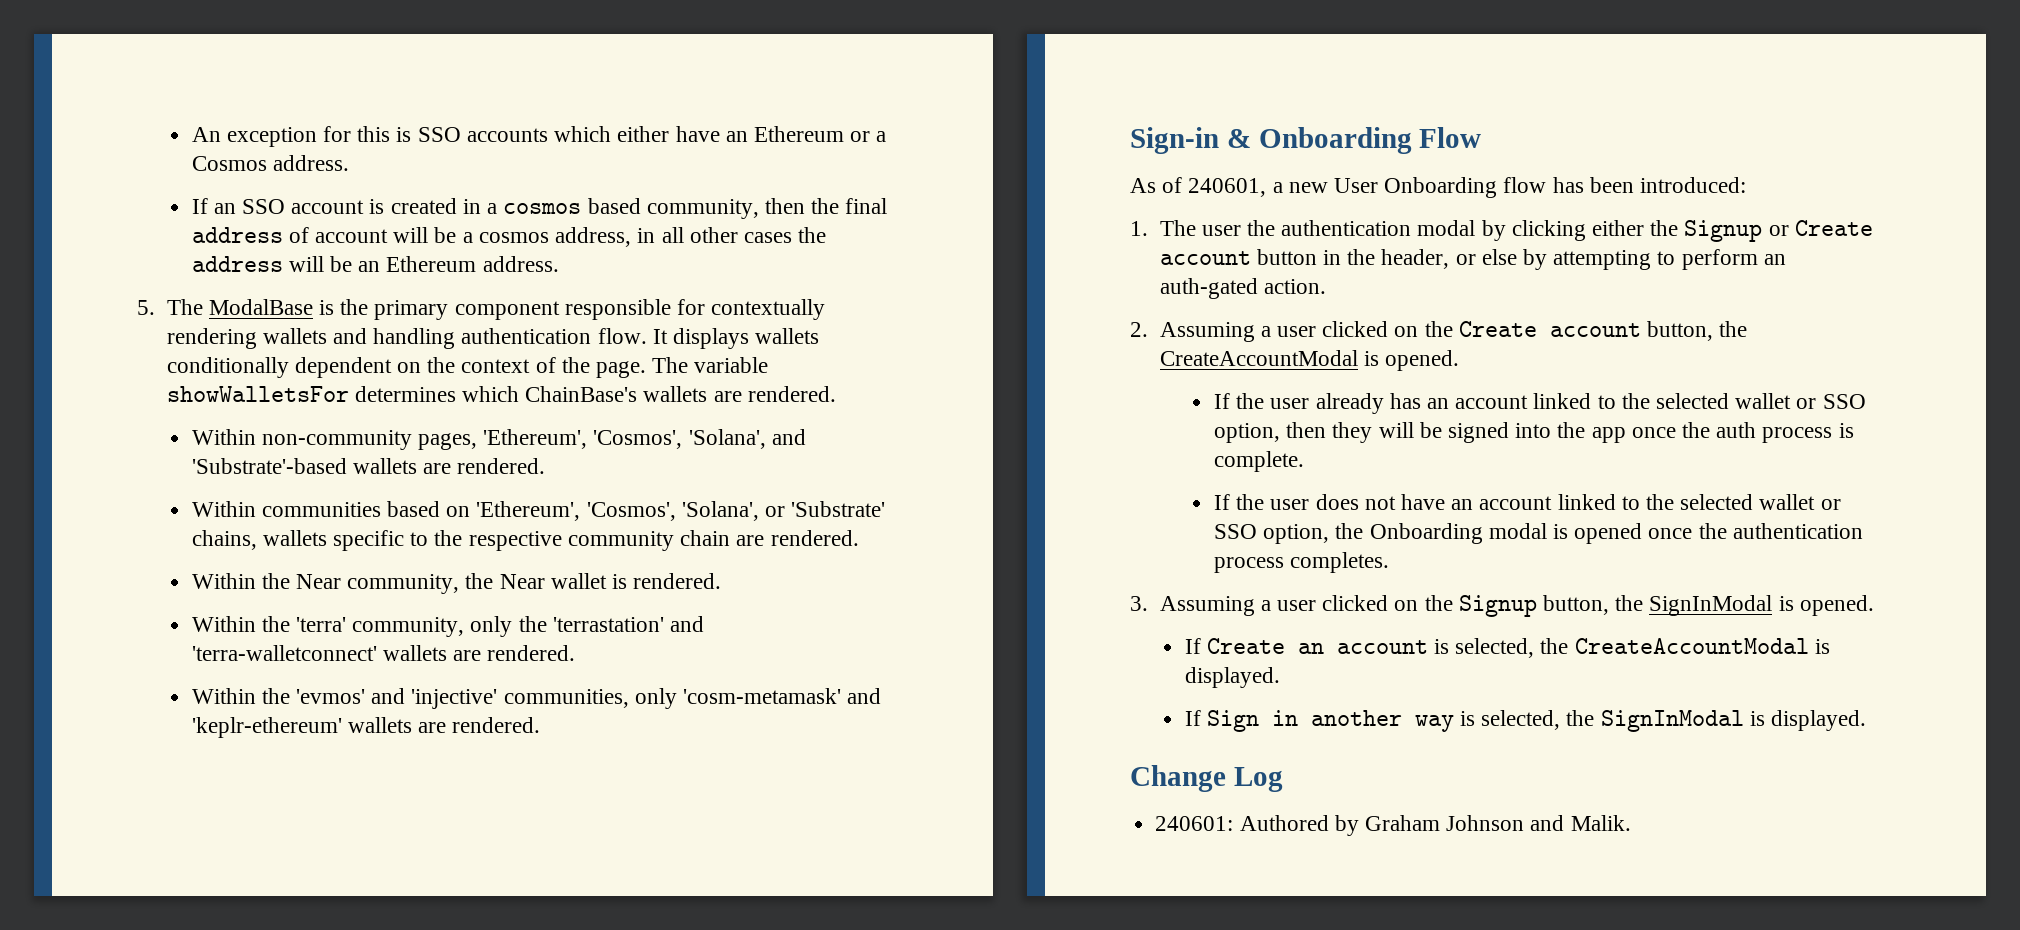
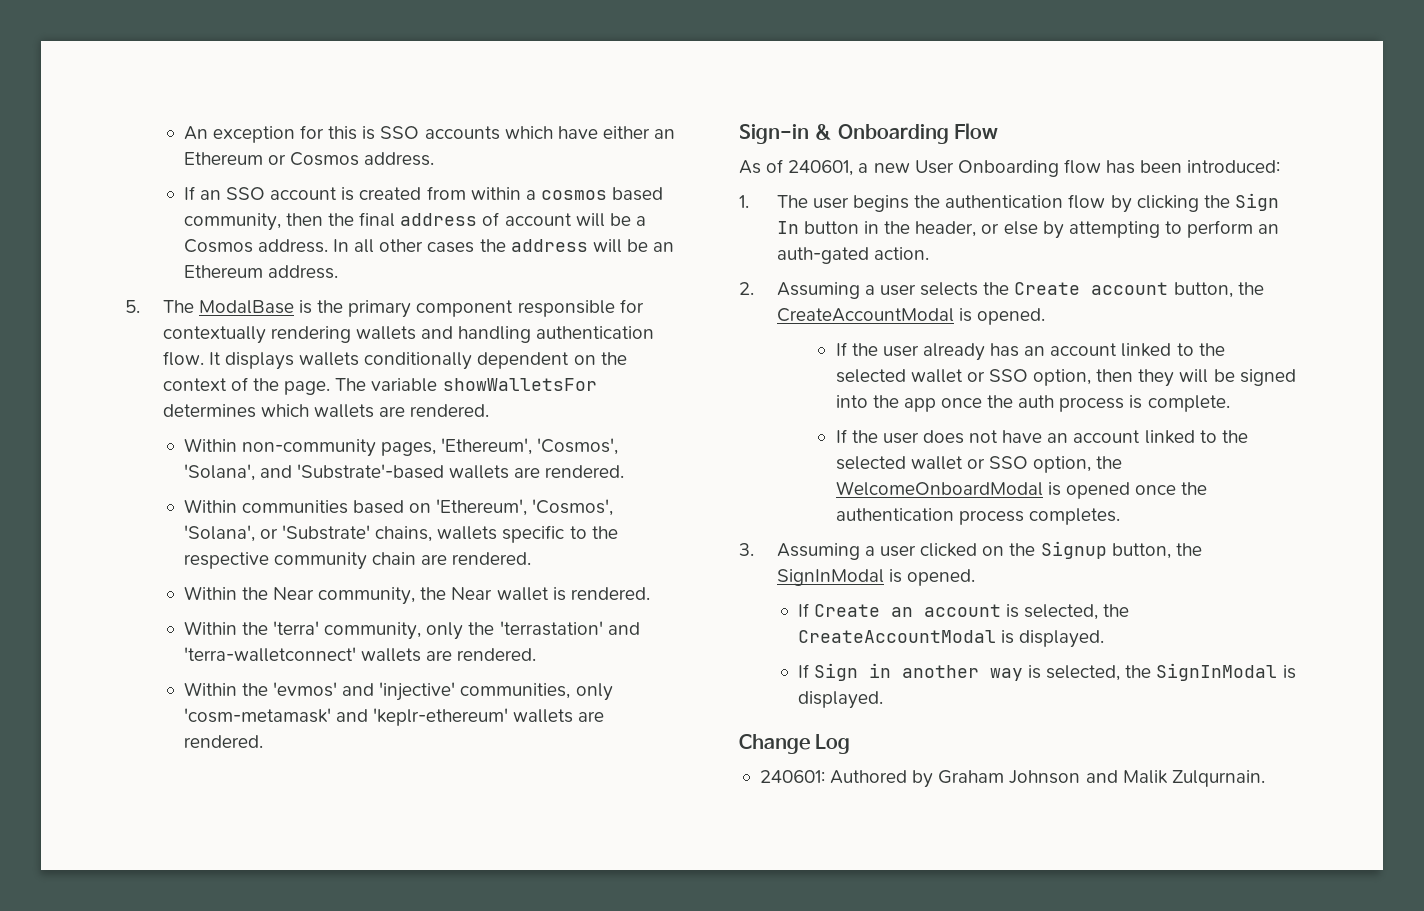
[617,126,720,142] either have -> [557,126,650,139] have either
[876,131,887,142] a -> (286, 159) none
[462,199,481,214] in -> [426,186,521,200] from within
[478,227,656,247] cosmos address, in -> [183,239,349,253] Cosmos address. In
[525,386,638,402] ChainBase's -> (309, 410) none
[1246,220,1476,236] the authentication modal -> [853,194,1106,212] begins the authentication flow
[1591,220,1873,242] [1159,251,1251,265] either the Signup or Create account -> [1203,193,1280,211] [776,221,799,234] the Sign In
[1322,321,1419,337] clicked on -> [920,282,979,296] selects
[1369,523,1547,544] Onboarding modal -> [835,481,1043,496] WelcomeOnboardModal
[1570,815,1631,831] Malik. -> [1122,770,1265,787] Malik Zulqurnain.

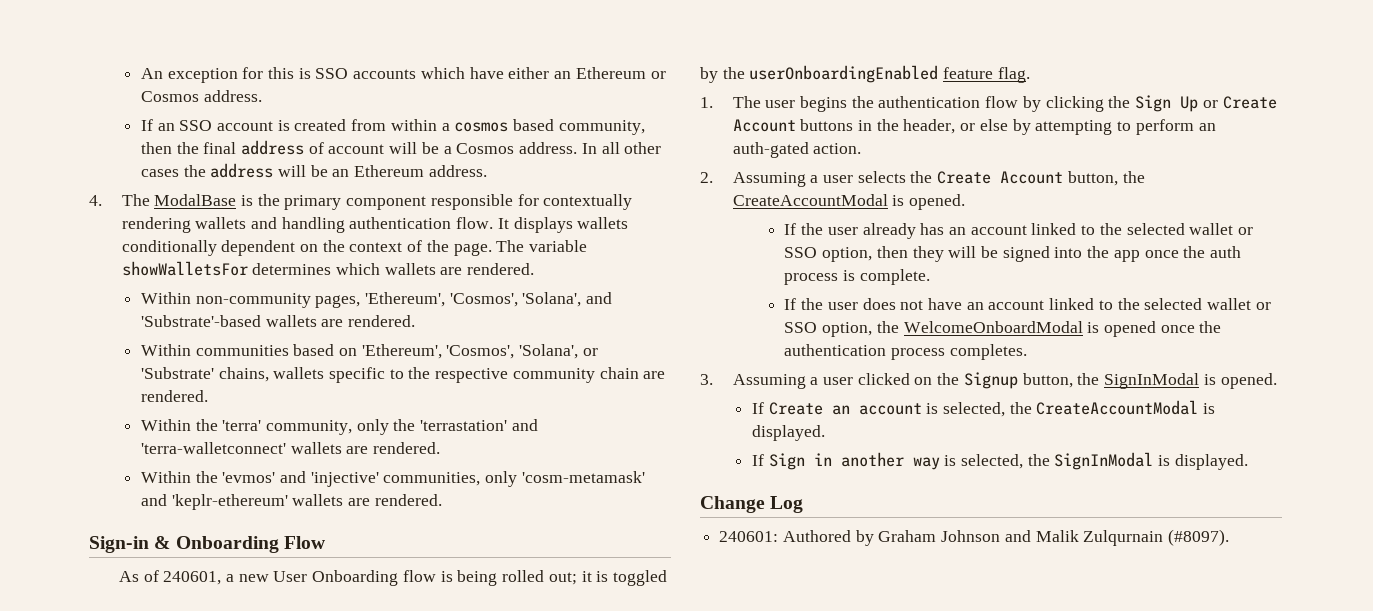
[125,300,140,313] 5. -> [89,195,102,206] 4.
[183,586,650,605] // Within the Near community, the Near wallet is rendered. -> (208, 396) none
[1106,160,1281,174] has been introduced: -> [440,570,667,586] [700,65,1030,83] is being rolled out; it is toggled by the userOnboardingEnabled feature flag.
[776,221,859,234] In button -> [1180,96,1277,112] [732,119,854,132] Up or Create Account buttons
[1091,282,1169,295] account -> [1000,171,1064,184] Account
[1171,770,1265,787] Zulqurnain. -> [1083,529,1230,546] Zulqurnain (#8097).

